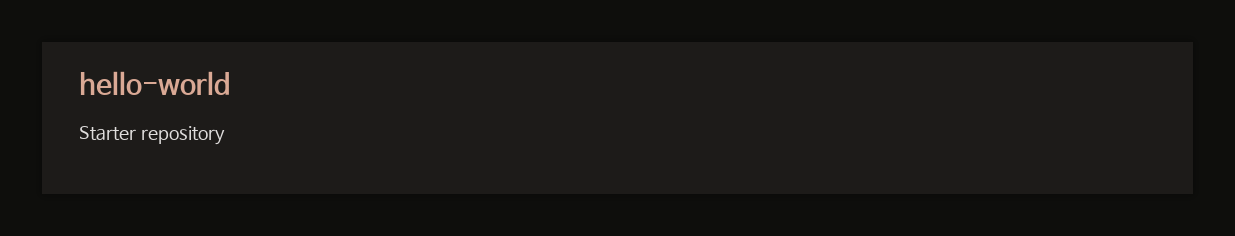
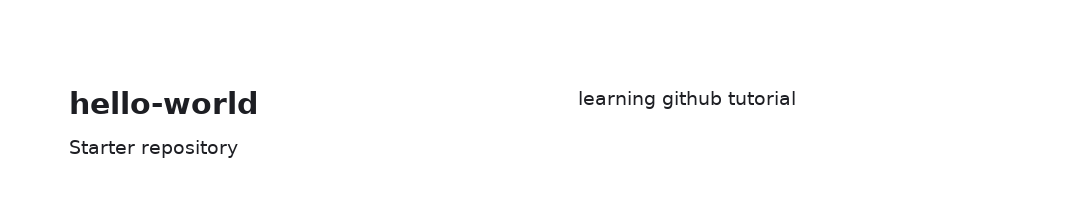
(225, 135) none -> [578,91,796,109] // learning github tutorial

